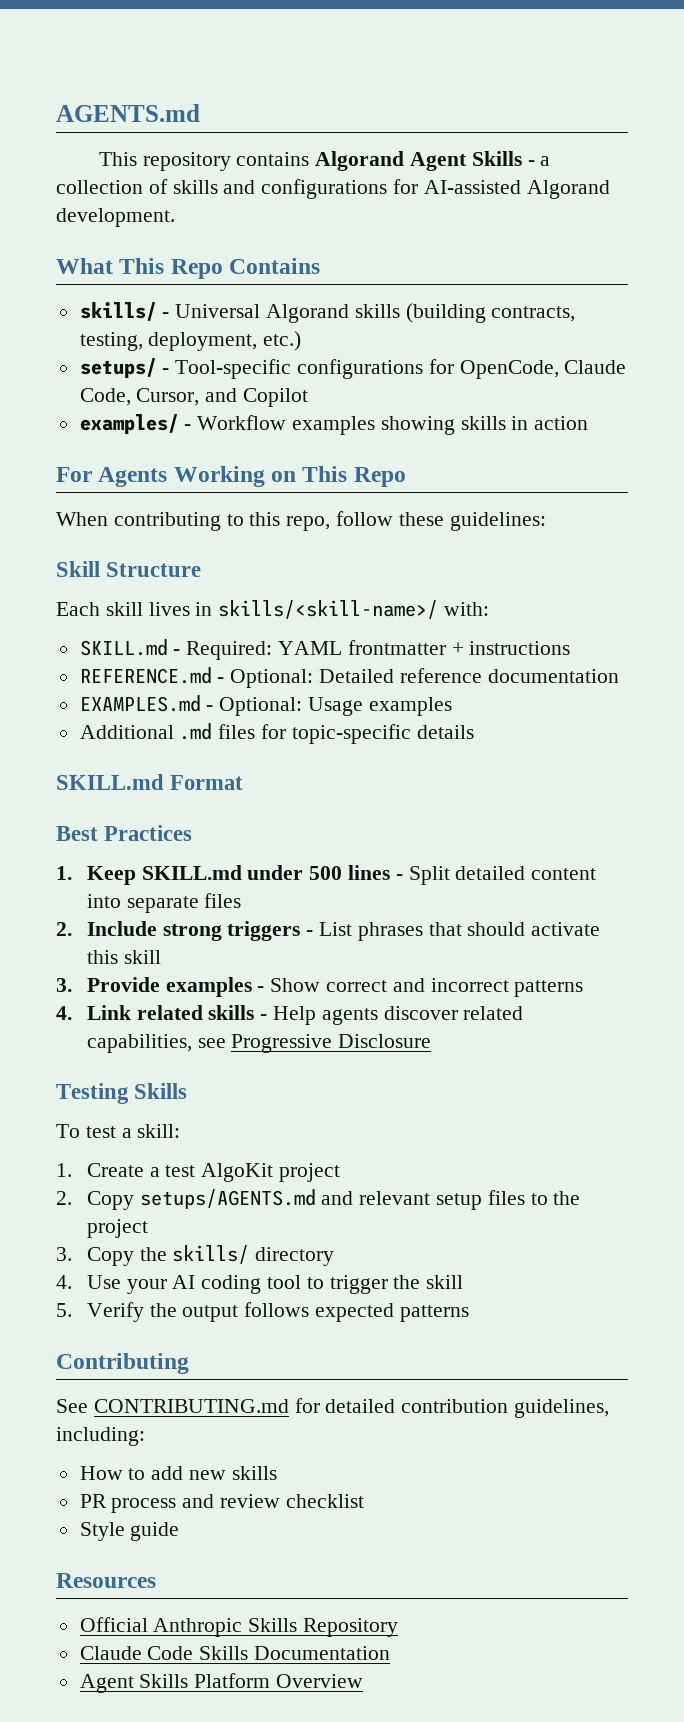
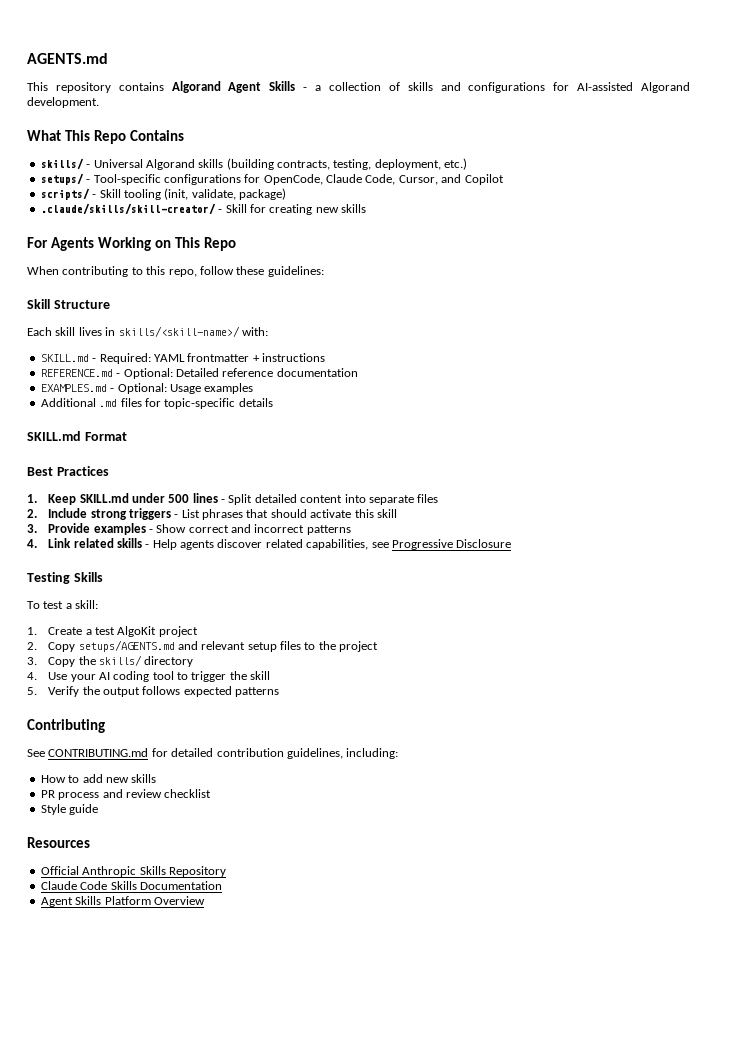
[79,414,589,435] examples/ - Workflow examples showing skills in action -> [40,188,286,200] [40,203,366,215] scripts/ - Skill tooling (init, validate, package) // .claude/skills/skill-creator/ - Skill for creating new skills

